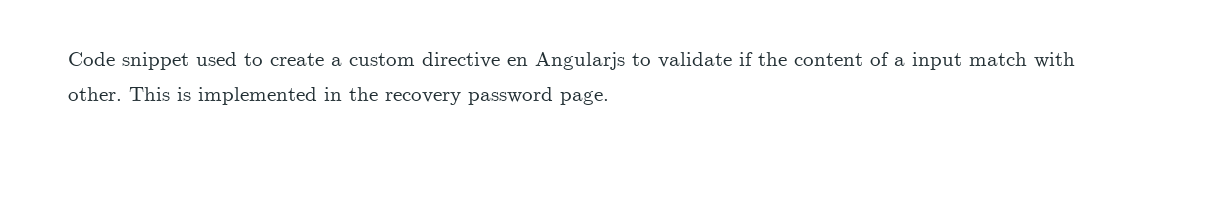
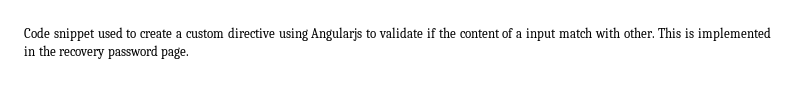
[507,57,528,66] en -> [278,28,308,41] using

